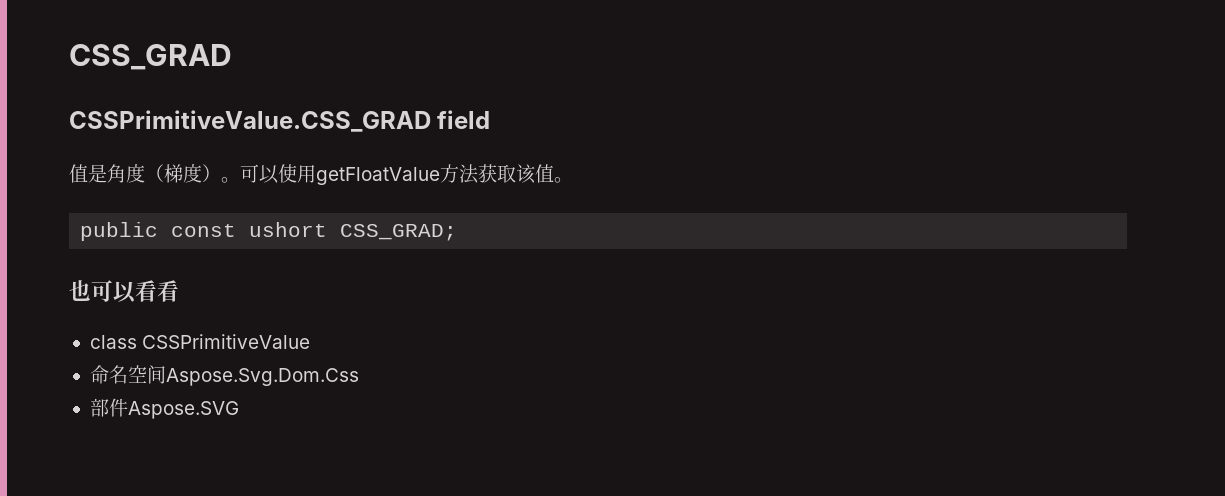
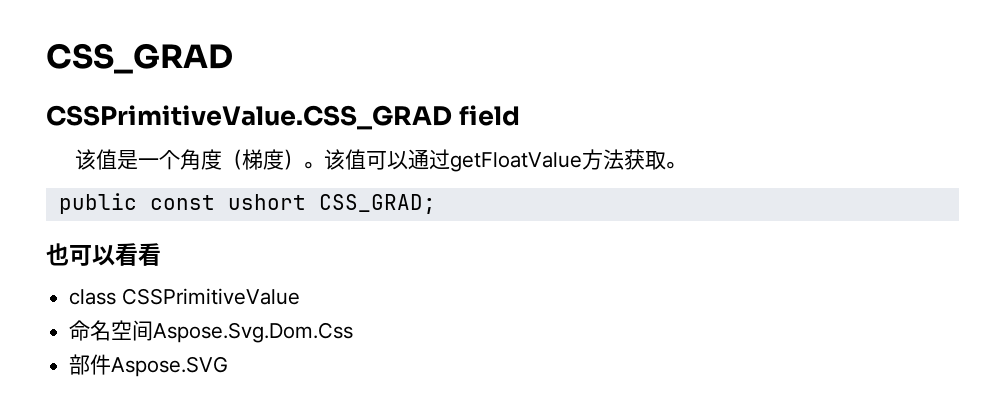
[69,164,107,183] 值是 -> [75,149,181,170] 该值是一个
[240,164,316,184] 可以使用 -> [324,149,451,170] 该值可以通过
[516,164,554,184] 该值 -> (667, 160) none

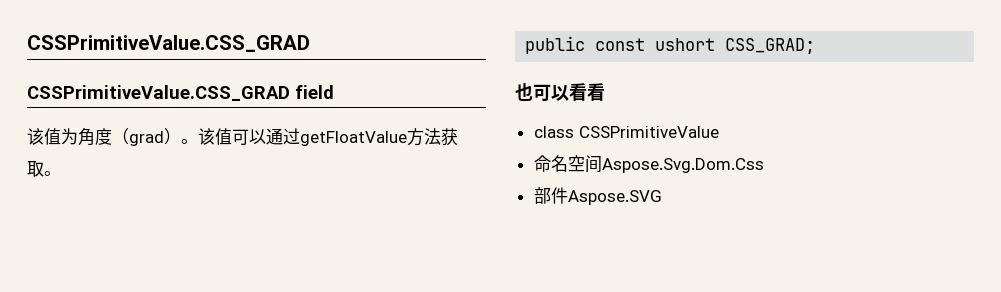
[46,43,233,74] CSS_GRAD -> [27,35,310,52] CSSPrimitiveValue.CSS_GRAD
[117,149,285,170] 是一个角度（梯度 -> [61,128,164,146] 为角度（grad

